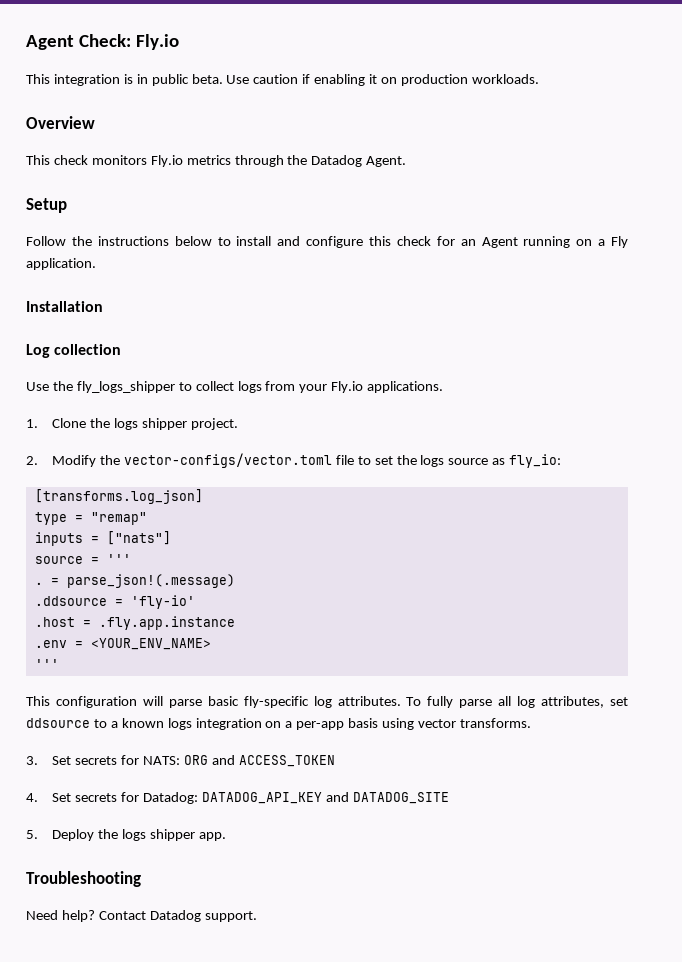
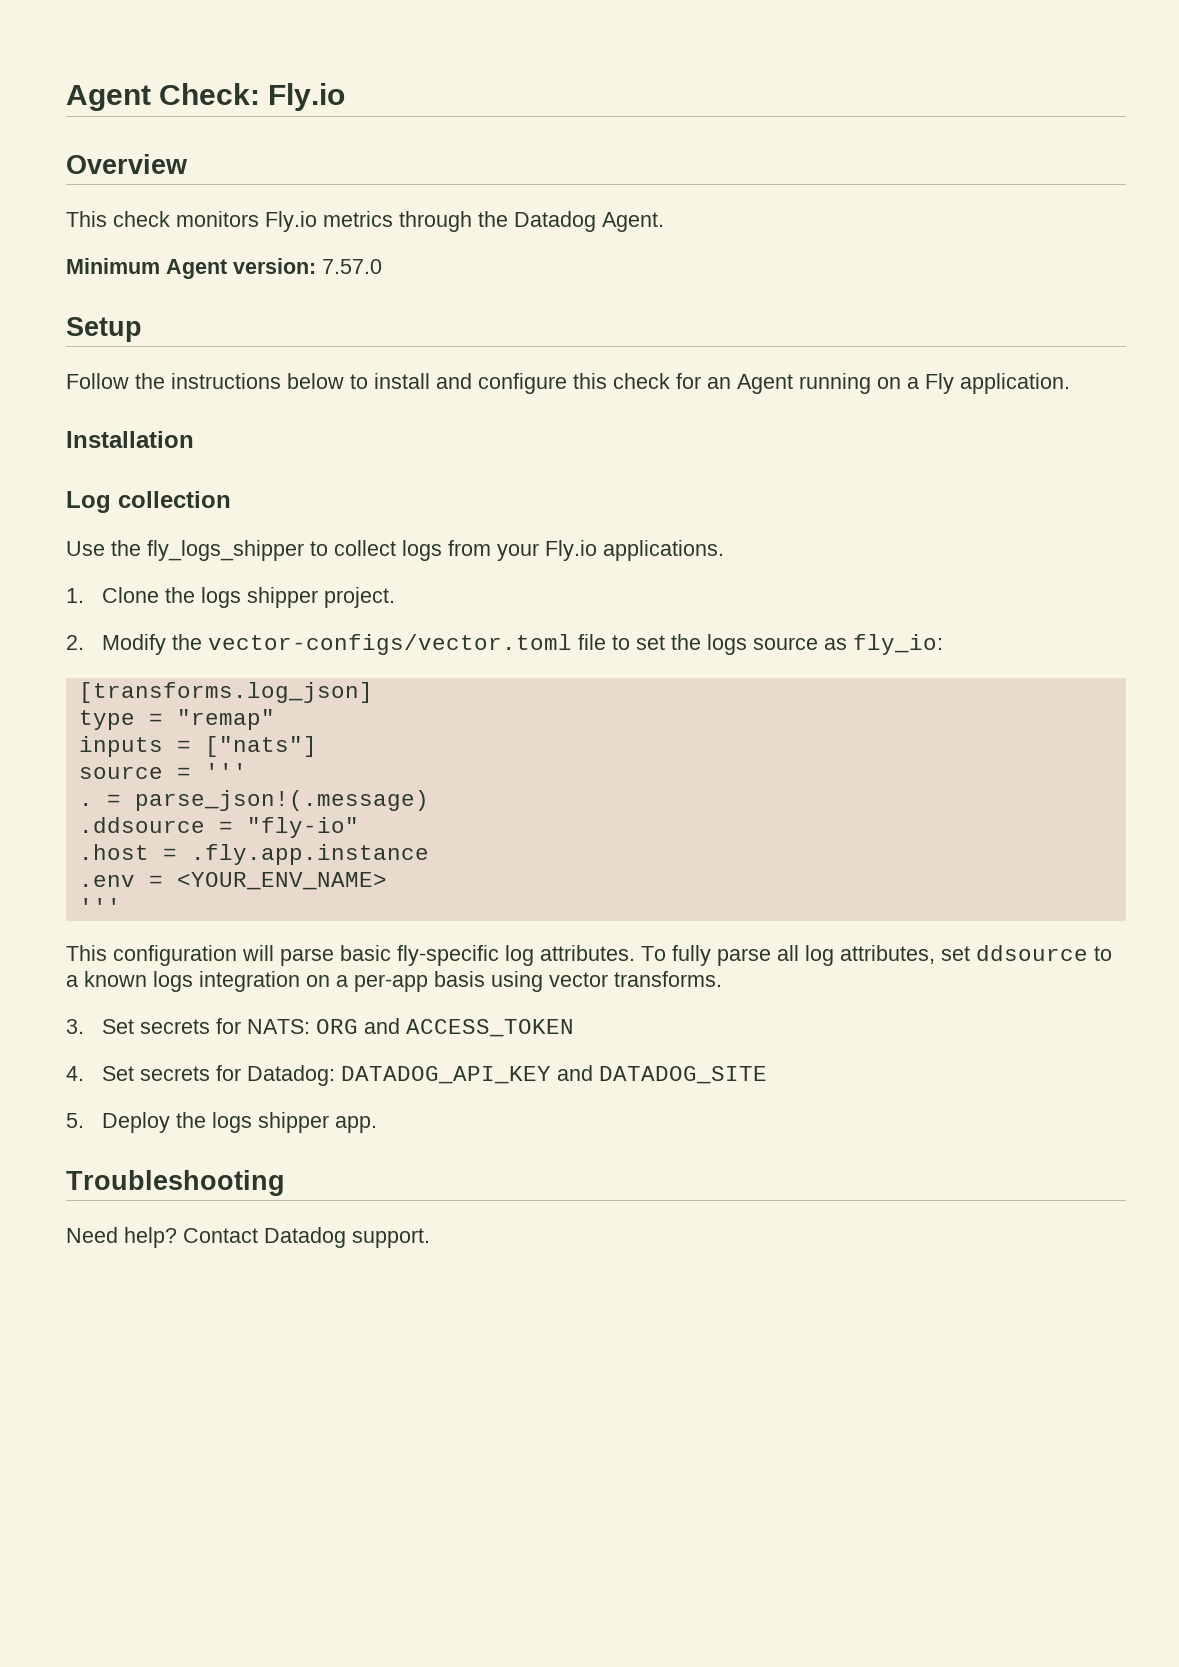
[26,74,539,86] // This integration is in public beta. Use caution if enabling it on production workloads. -> (346, 97) none
(407, 161) none -> [66,258,382,279] // Minimum Agent version: 7.57.0
[130,595,195,609] 'fly-io' -> [246,817,359,838] "fly-io"

